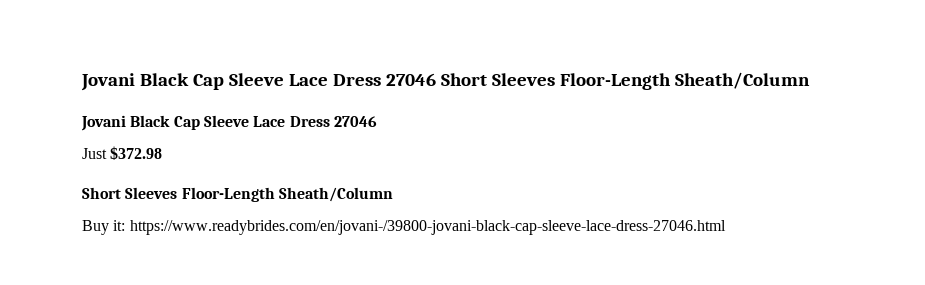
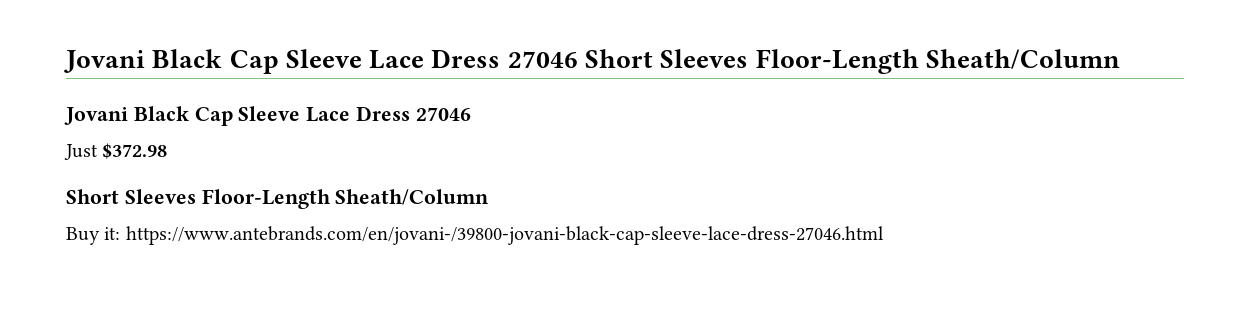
[129,220,726,235] https://www.readybrides.com/en/jovani-/39800-jovani-black-cap-sleeve-lace-dress-27046.html -> [125,226,884,245] https://www.antebrands.com/en/jovani-/39800-jovani-black-cap-sleeve-lace-dress-27046.html

